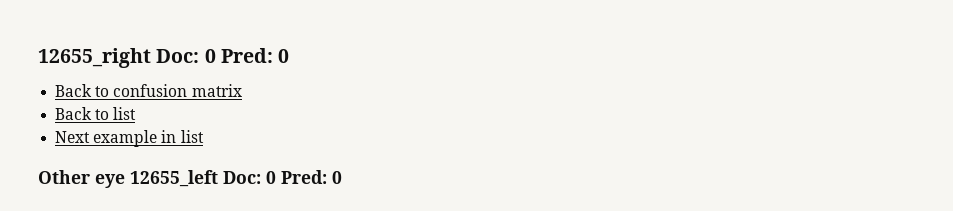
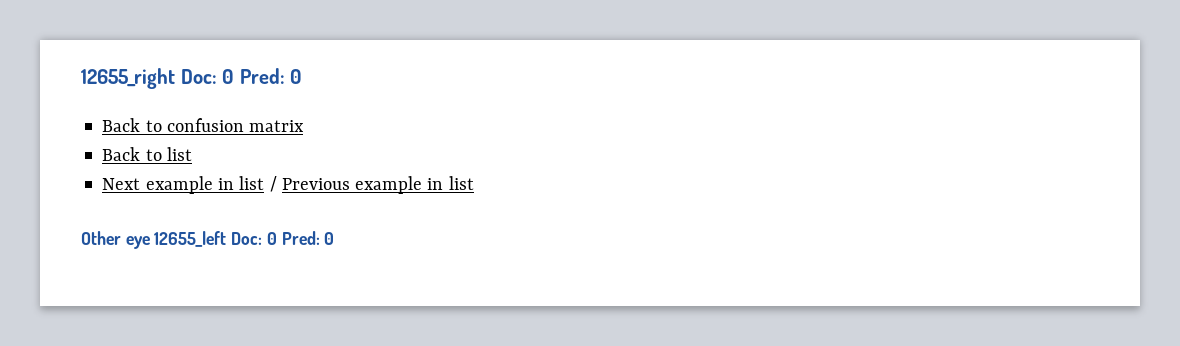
(204, 136) none -> [269,176,474,194] / Previous example in list

